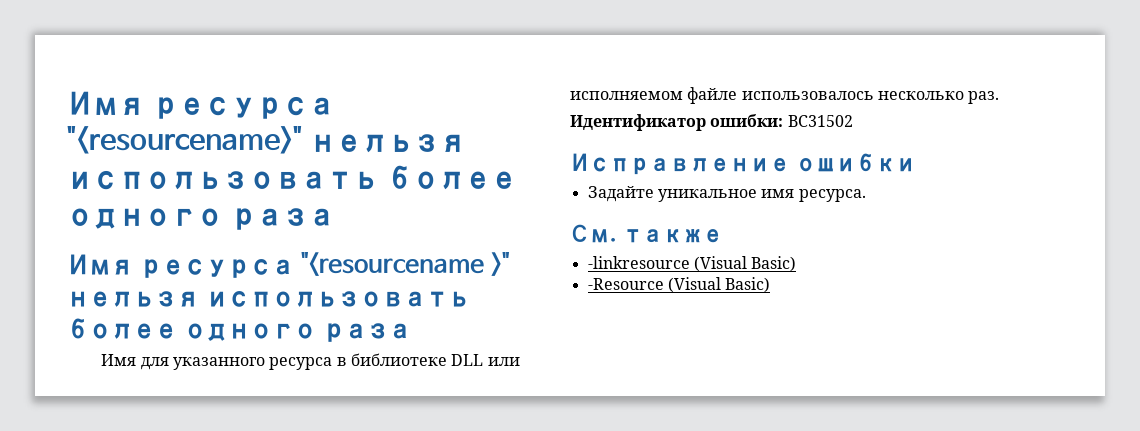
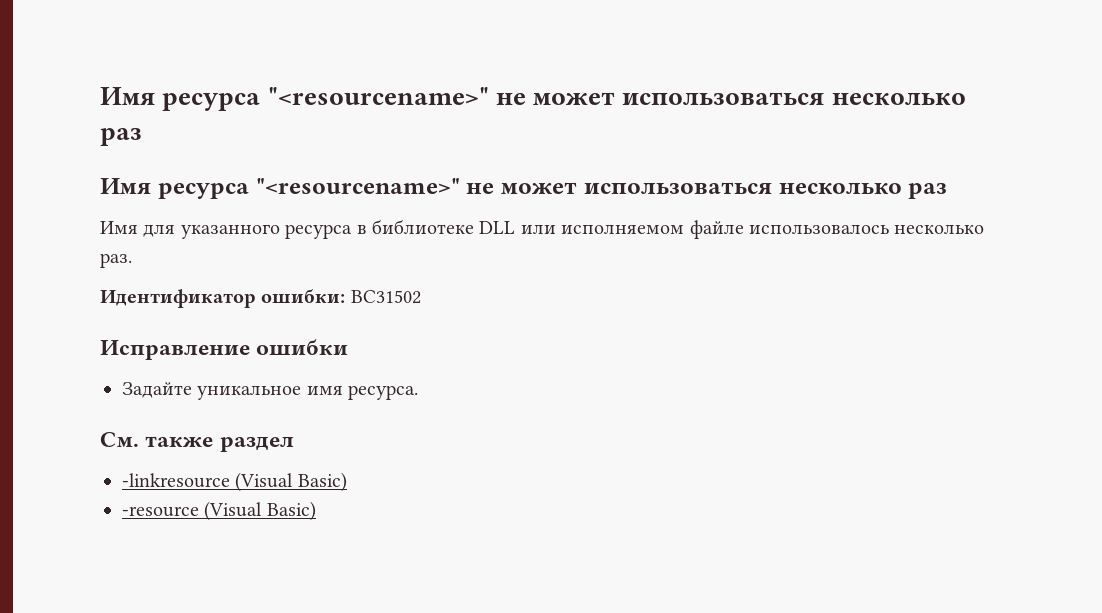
[67,91,335,119] [67,126,466,154] [67,165,517,190] [67,208,335,230] [67,252,511,278] [67,291,470,307] [67,318,411,342] Имя ресурса "<resourcename>" нельзя использовать более одного раза // Имя ресурса "<resourcename >" нельзя использовать более одного раза -> [100,87,966,111] [100,128,142,146] [100,178,948,199] Имя ресурса "<resourcename>" не может использоваться несколько раз // Имя ресурса "<resourcename>" не может использоваться несколько раз
(723, 236) none -> [219,436,294,452] раздел
[587,278,664,290] -Resource -> [122,506,199,517] -resource

